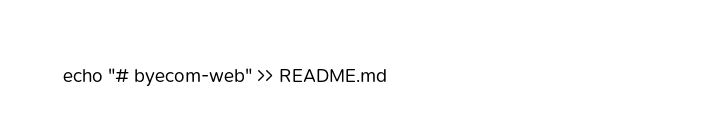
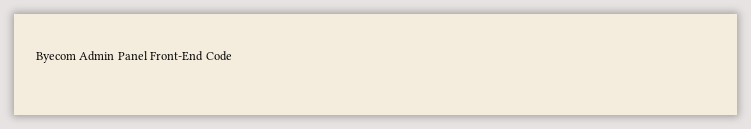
[63,68,387,87] echo "# byecom-web" >> README.md -> [36,51,232,63] Byecom Admin Panel Front-End Code

